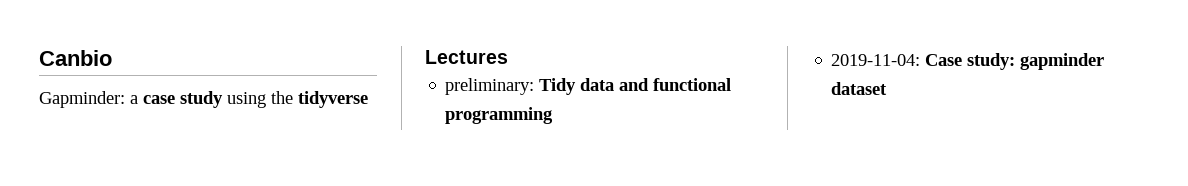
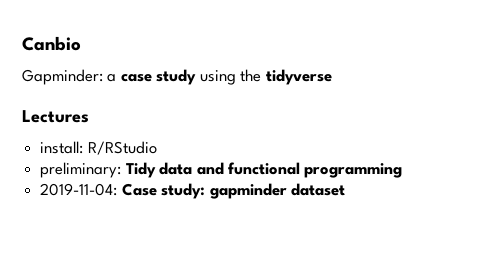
(508, 57) none -> [40,141,157,155] // install: R/RStudio

